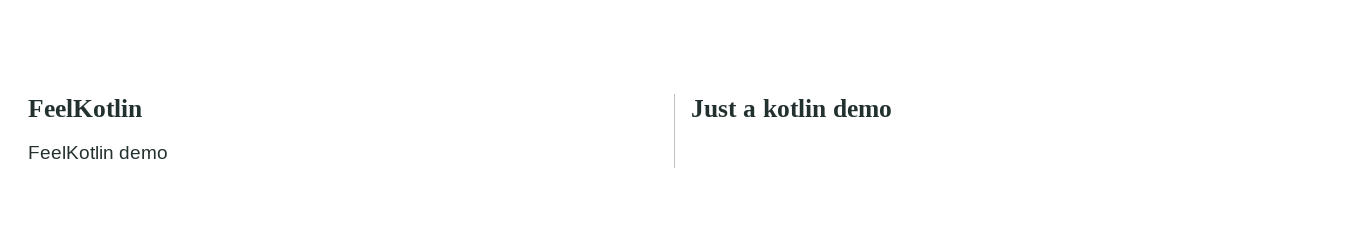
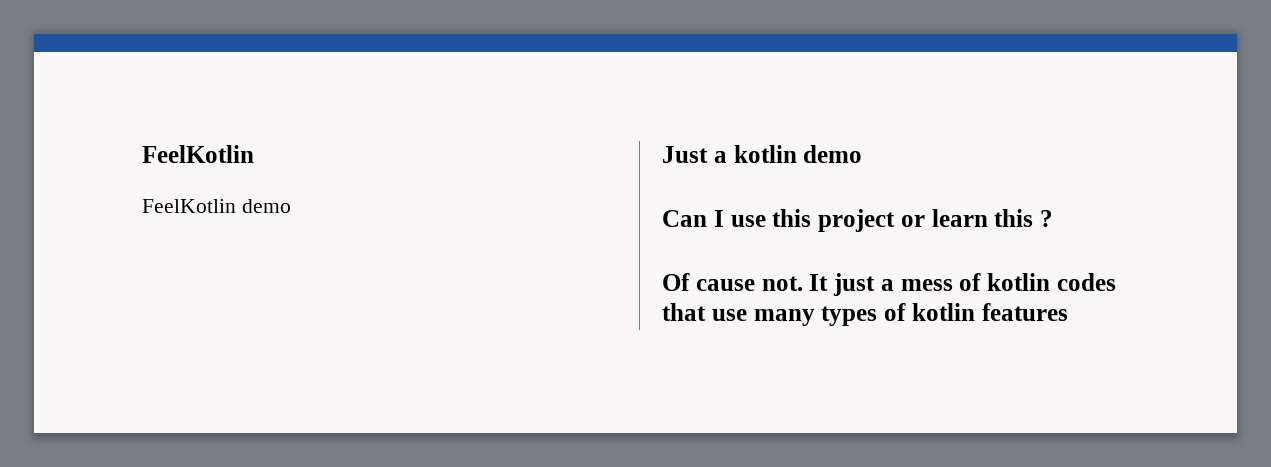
(892, 108) none -> [662,209,1053,232] [662,273,1116,296] [662,303,1068,326] // Can I use this project or learn this ? // Of cause not. It just a mess of kotlin codes that use many types of kotlin features

